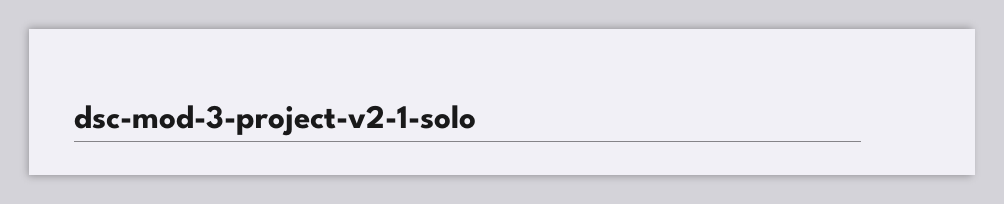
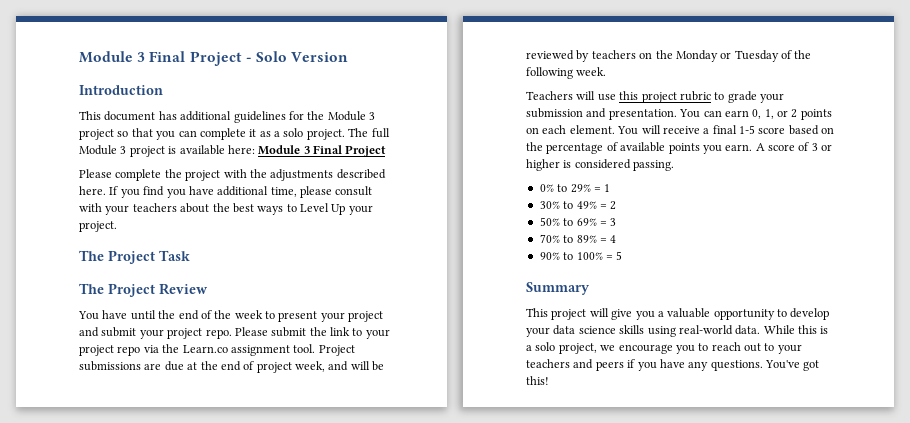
[74,105,476,136] dsc-mod-3-project-v2-1-solo -> [79,51,349,66] [79,85,163,95] [79,111,375,123] [79,128,390,140] [79,145,387,157] [79,169,386,181] [79,186,373,198] [79,203,373,215] [79,221,117,232] [79,250,190,264] [79,283,208,297] [78,310,384,322] [79,327,390,339] [79,344,355,356] [79,361,385,373] [526,50,812,62] [526,67,607,79] [526,91,784,103] [526,108,832,120] [526,125,835,135] [526,142,833,154] [526,159,675,171] [539,184,611,193] [539,201,617,210] [539,217,617,226] [539,234,617,243] [539,251,623,260] [526,282,590,295] [526,308,830,320] [526,325,829,337] [526,342,802,354] [526,359,820,371] [526,376,549,385] Module 3 Final Project - Solo Version // Introduction // This document has additional guidelines for the Module 3 project so that you can complete it as a solo project. The full Module 3 project is available here: Module 3 Final Project // Please complete the project with the adjustments described here. If you find you have additional time, please consult with your teachers about the best ways to Level Up your project. // The Project Task // The Project Review // You have until the end of the week to present your project and submit your project repo. Please submit the link to your project repo via the Learn.co assignment tool. Project submissions are due at the end of project week, and will be reviewed by teachers on the Monday or Tuesday of the following week. // Teachers will use this project rubric to grade your submission and presentation. You can earn 0, 1, or 2 points on each element. You will receive a final 1-5 score based on the percentage of available points you earn. A score of 3 or higher is considered passing. // 0% to 29% = 1 // 30% to 49% = 2 // 50% to 69% = 3 // 70% to 89% = 4 // 90% to 100% = 5 // Summary // This project will give you a valuable opportunity to develop your data science skills using real-world data. While this is a solo project, we encourage you to reach out to your teachers and peers if you have any questions. You've got this!

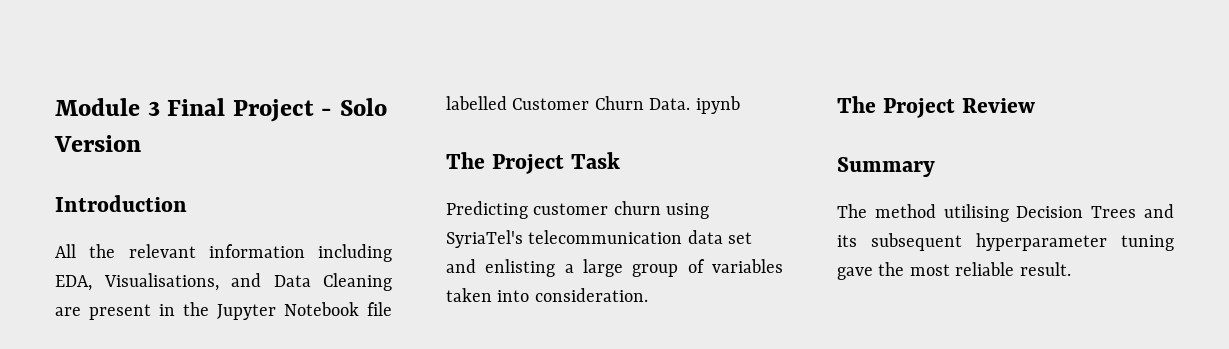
[79,111,375,123] [79,128,390,140] [79,145,387,157] [79,169,386,181] [79,186,373,198] [79,203,373,215] [79,221,117,232] [79,250,190,264] [79,283,208,297] [78,310,384,322] [79,327,390,339] [79,344,355,356] [79,361,385,373] [526,50,812,62] [526,67,607,79] [526,91,784,103] [526,108,832,120] [526,125,835,135] [526,142,833,154] [526,159,675,171] [539,184,611,193] [539,201,617,210] [539,217,617,226] [539,234,617,243] [539,251,623,260] [526,282,590,295] [526,308,830,320] [526,325,829,337] [526,342,802,354] [526,359,820,371] [526,376,549,385] This document has additional guidelines for the Module 3 project so that you can complete it as a solo project. The full Module 3 project is available here: Module 3 Final Project // Please complete the project with the adjustments described here. If you find you have additional time, please consult with your teachers about the best ways to Level Up your project. // The Project Task // The Project Review // You have until the end of the week to present your project and submit your project repo. Please submit the link to your project repo via the Learn.co assignment tool. Project submissions are due at the end of project week, and will be reviewed by teachers on the Monday or Tuesday of the following week. // Teachers will use this project rubric to grade your submission and presentation. You can earn 0, 1, or 2 points on each element. You will receive a final 1-5 score based on the percentage of available points you earn. A score of 3 or higher is considered passing. // 0% to 29% = 1 // 30% to 49% = 2 // 50% to 69% = 3 // 70% to 89% = 4 // 90% to 100% = 5 // Summary // This project will give you a valuable opportunity to develop your data science skills using real-world data. While this is a solo project, we encourage you to reach out to your teachers and peers if you have any questions. You've got this! -> [55,244,392,262] [55,273,392,291] [55,302,392,320] [446,96,740,114] [446,152,620,174] [446,201,710,219] [446,230,753,248] [446,259,783,277] [446,288,648,302] [837,96,1035,118] [837,157,935,177] [837,204,1174,222] [837,233,1174,251] [837,262,1071,280] All the relevant information including EDA, Visualisations, and Data Cleaning are present in the Jupyter Notebook file labelled Customer Churn Data. ipynb // The Project Task // Predicting customer churn using SyriaTel's telecommunication data set and enlisting a large group of variables taken into consideration. // The Project Review // Summary // The method utilising Decision Trees and its subsequent hyperparameter tuning gave the most reliable result.

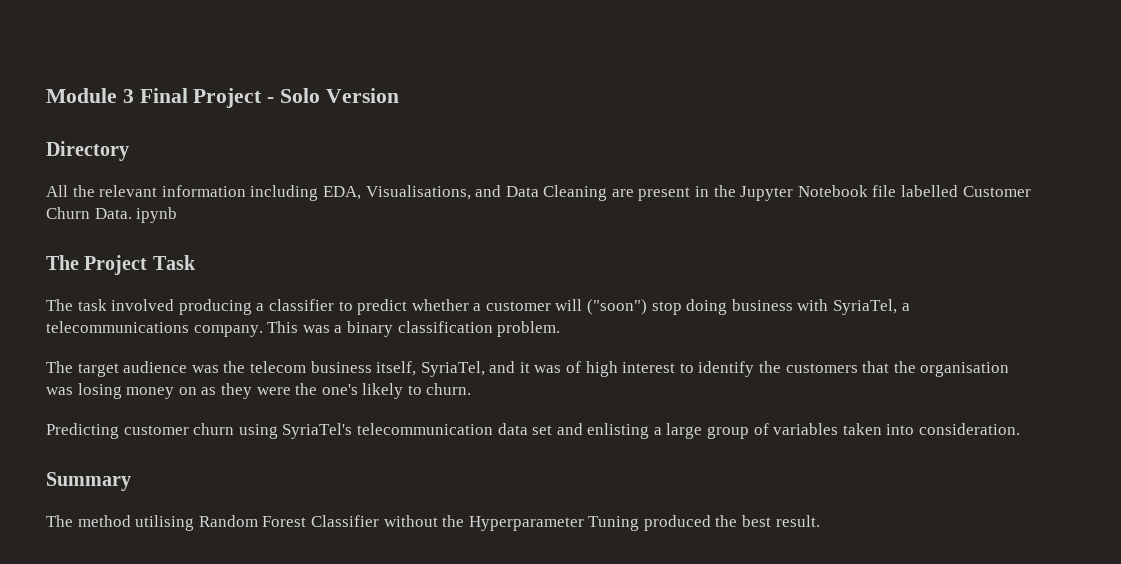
[55,195,187,212] Introduction -> [46,141,129,161] Directory
(620, 160) none -> [46,299,910,315] [46,321,561,337] [46,361,1010,377] [46,383,472,399] // The task involved producing a classifier to predict whether a customer will ("soon") stop doing business with SyriaTel, a telecommunications company. This was a binary classification problem. // The target audience was the telecom business itself, SyriaTel, and it was of high interest to identify the customers that the organisation was losing money on as they were the one's likely to churn.
[837,96,1035,118] // The Project Review -> (1021, 429) none
[1016,204,1174,218] [837,233,1174,251] [837,262,1015,280] Decision Trees and its subsequent hyperparameter tuning gave the most reliable -> [198,515,772,531] Random Forest Classifier without the Hyperparameter Tuning produced the best

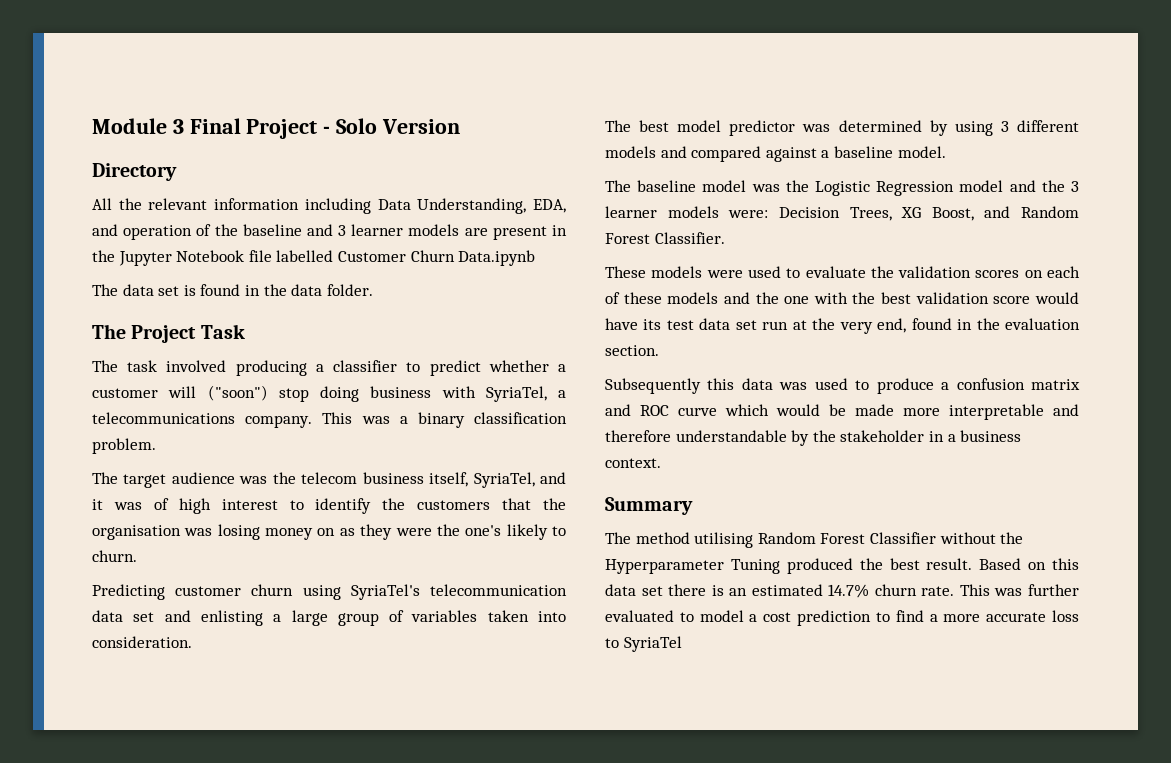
[322,185,608,201] EDA, Visualisations, and Data Cleaning -> [377,198,566,214] [92,224,460,240] Data Understanding, EDA, and operation of the baseline and 3 learner models
[94,207,178,223] Data. ipynb -> [458,250,536,266] [92,284,373,296] Data.ipynb // The data set is found in the data folder.
(1021, 429) none -> [605,120,1079,136] [605,146,946,162] [605,180,1079,196] [605,206,1079,221] [605,232,725,244] [605,266,1080,278] [605,292,1079,304] [605,318,1080,334] [605,345,659,356] [605,378,1080,394] [605,404,1079,420] [605,430,1022,446] [605,458,661,468] // The best model predictor was determined by using 3 different models and compared against a baseline model. // The baseline model was the Logistic Regression model and the 3 learner models were: Decision Trees, XG Boost, and Random Forest Classifier. // These models were used to evaluate the validation scores on each of these models and the one with the best validation score would have its test data set run at the very end, found in the evaluation section. // Subsequently this data was used to produce a confusion matrix and ROC curve which would be made more interpretable and therefore understandable by the stakeholder in a business context.
(820, 521) none -> [979,558,1079,570] [605,584,1079,598] [605,610,1079,626] [605,636,682,652] Based on this data set there is an estimated 14.7% churn rate. This was further evaluated to model a cost prediction to find a more accurate loss to SyriaTel

